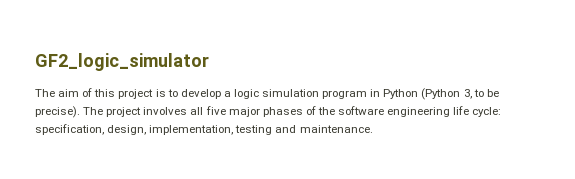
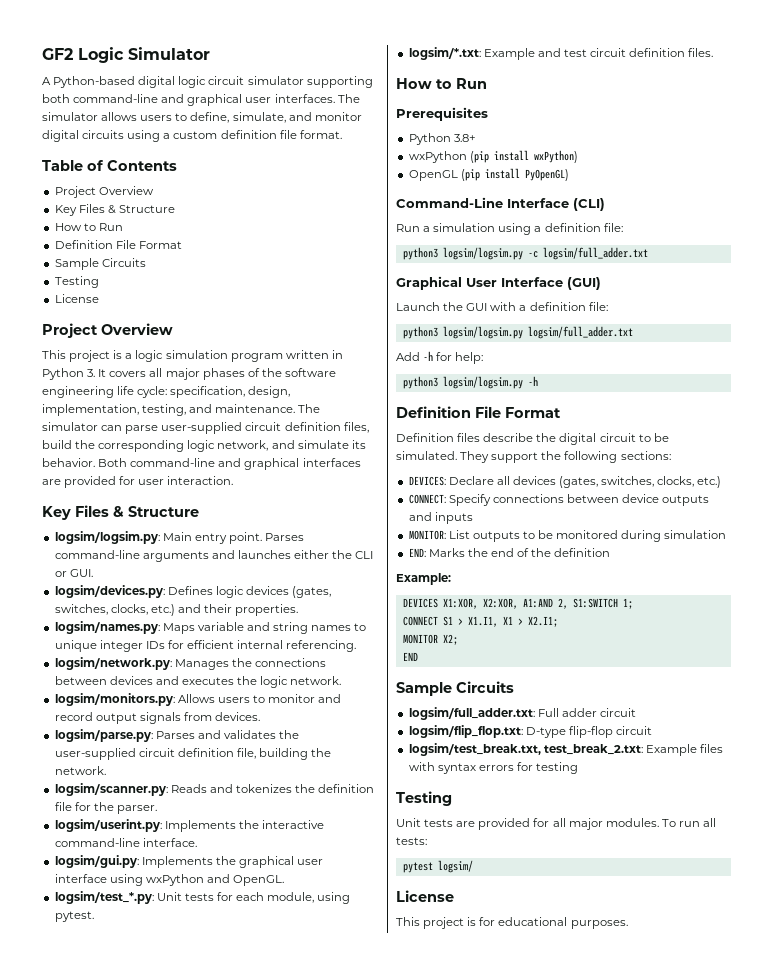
[35,53,209,71] [35,88,221,99] GF2_logic_simulator // The aim of this project is to develop -> [42,47,210,63] [42,76,373,88] [42,94,360,106] [42,112,362,123] [42,130,342,142] [42,160,177,171] [54,186,154,198] [54,204,175,216] [54,223,123,231] [54,240,182,249] [54,258,146,270] [54,276,99,288] [54,294,99,303] [42,323,173,338] [42,350,123,362] GF2 Logic Simulator // A Python-based digital logic circuit simulator supporting both command-line and graphical user interfaces. The simulator allows users to define, simulate, and monitor digital circuits using a custom definition file format. // Table of Contents // Project Overview // Key Files & Structure // How to Run // Definition File Format // Sample Circuits // Testing // License // Project Overview // This project is
(368, 94) none -> [285,350,329,359] written
[421,88,499,100] [35,106,226,118] (Python 3, to be precise). The project involves all five -> [87,368,163,377] 3. It covers all
[235,125,273,135] testing -> [142,404,187,416] testing,
(373, 129) none -> [298,404,321,413] [42,422,369,434] [42,440,366,452] [42,458,361,470] [42,476,234,488] [42,505,199,520] [54,531,305,544] [54,550,374,562] [54,569,93,577] [54,585,332,598] [54,604,299,616] [54,621,367,634] [54,640,357,652] [54,657,326,670] [54,676,342,688] [54,693,342,706] [54,712,261,724] [54,729,300,742] [54,748,332,760] [54,766,106,775] [54,783,375,796] [54,802,157,814] [54,819,324,832] [54,838,197,847] [54,855,324,868] [54,874,285,886] [54,891,351,904] [54,911,94,922] [408,47,714,60] [396,78,487,89] [396,107,488,121] [408,133,476,145] [408,150,578,163] [408,168,569,181] [396,197,605,211] [396,223,623,235] [402,247,648,260] [396,276,601,290] [396,302,608,311] [402,326,633,339] [396,351,484,364] [402,376,538,389] [396,406,561,418] [396,433,669,445] [396,451,671,463] [408,476,722,488] [408,494,710,506] [408,512,473,524] [408,530,727,542] [408,548,611,557] [396,573,451,585] [402,598,633,609] [402,616,558,627] [402,634,458,645] [402,652,418,661] [396,681,514,696] [408,707,636,720] [408,725,652,738] [408,743,723,756] [408,762,579,774] [396,791,452,806] [396,818,717,830] [396,837,427,845] [402,860,473,873] [396,890,454,902] [396,917,628,929] The simulator can parse user-supplied circuit definition files, build the corresponding logic network, and simulate its behavior. Both command-line and graphical interfaces are provided for user interaction. // Key Files & Structure // logsim/logsim.py: Main entry point. Parses command-line arguments and launches either the CLI or GUI. // logsim/devices.py: Defines logic devices (gates, switches, clocks, etc.) and their properties. // logsim/names.py: Maps variable and string names to unique integer IDs for efficient internal referencing. // logsim/network.py: Manages the connections between devices and executes the logic network. // logsim/monitors.py: Allows users to monitor and record output signals from devices. // logsim/parse.py: Parses and validates the user-supplied circuit definition file, building the network. // logsim/scanner.py: Reads and tokenizes the definition file for the parser. // logsim/userint.py: Implements the interactive command-line interface. // logsim/gui.py: Implements the graphical user interface using wxPython and OpenGL. // logsim/test_*.py: Unit tests for each module, using pytest. // logsim/*.txt: Example and test circuit definition files. // How to Run // Prerequisites // Python 3.8+ // wxPython (pip install wxPython) // OpenGL (pip install PyOpenGL) // Command-Line Interface (CLI) // Run a simulation using a definition file: // python3 logsim/logsim.py -c logsim/full_adder.txt // Graphical User Interface (GUI) // Launch the GUI with a definition file: // python3 logsim/logsim.py logsim/full_adder.txt // Add -h for help: // python3 logsim/logsim.py -h // Definition File Format // Definition files describe the digital circuit to be simulated. They support the following sections: // DEVICES: Declare all devices (gates, switches, clocks, etc.) // CONNECT: Specify connections between device outputs and inputs // MONITOR: List outputs to be monitored during simulation // END: Marks the end of the definition // Example: // DEVICES X1:XOR, X2:XOR, A1:AND 2, S1:SWITCH 1; // CONNECT S1 > X1.I1, X1 > X2.I1; // MONITOR X2; // END // Sample Circuits // logsim/full_adder.txt: Full adder circuit // logsim/flip_flop.txt: D-type flip-flop circuit // logsim/test_break.txt, test_break_2.txt: Example files with syntax errors for testing // Testing // Unit tests are provided for all major modules. To run all tests: // pytest logsim/ // License // This project is for educational purposes.

